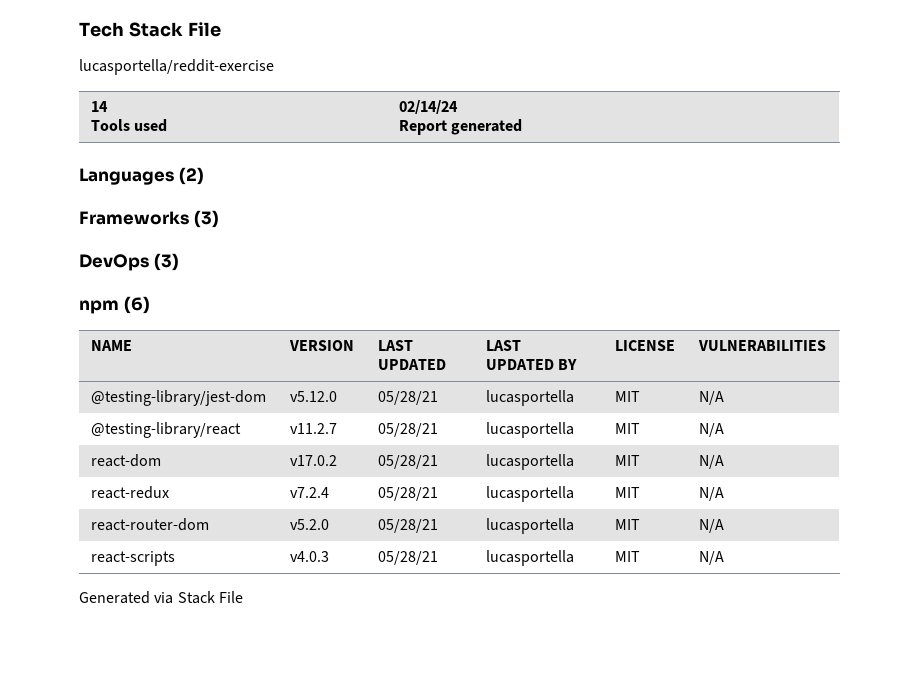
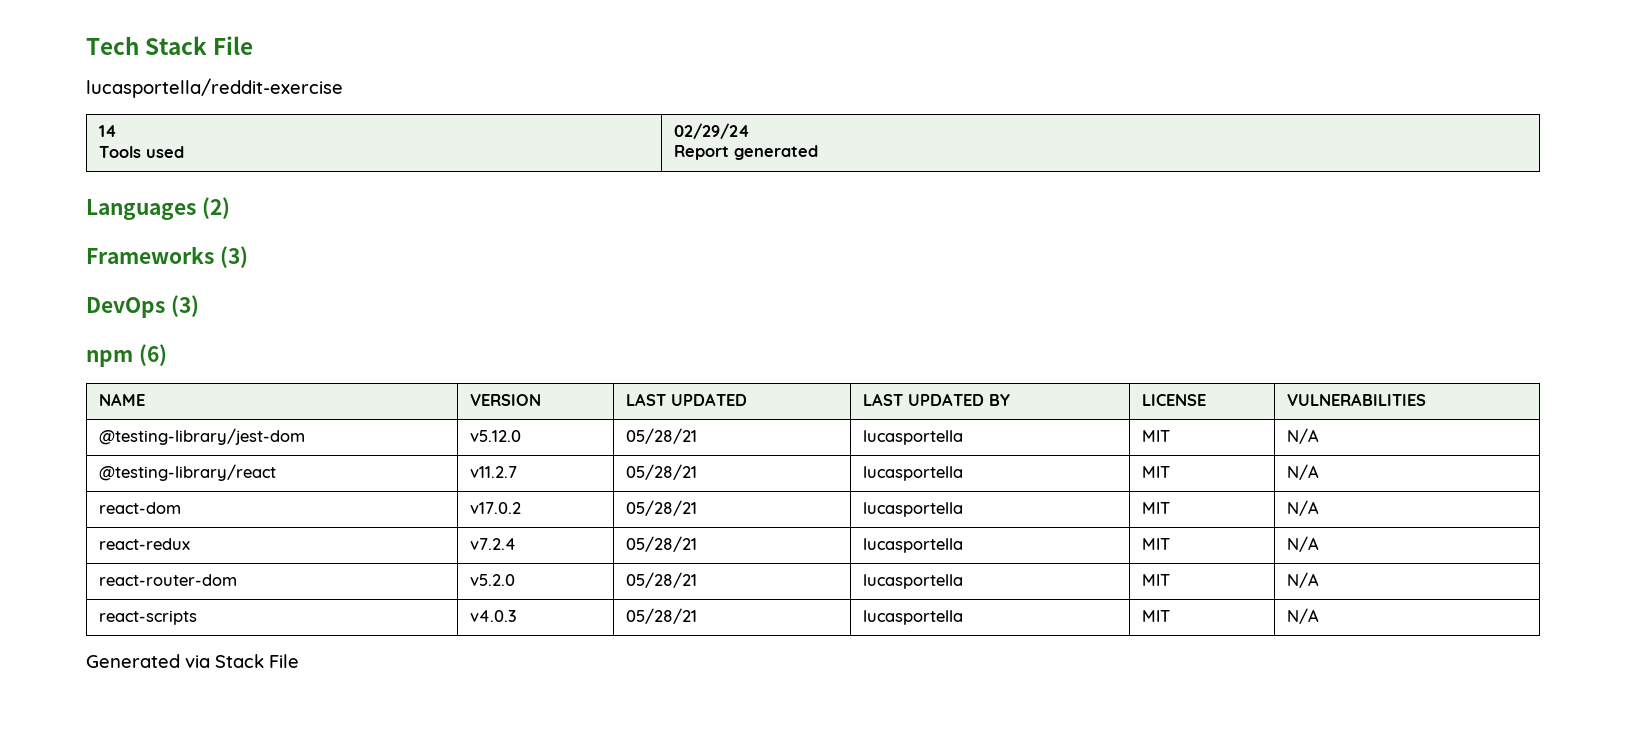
[398,100,458,114] 02/14/24 -> [673,123,750,139] 02/29/24

